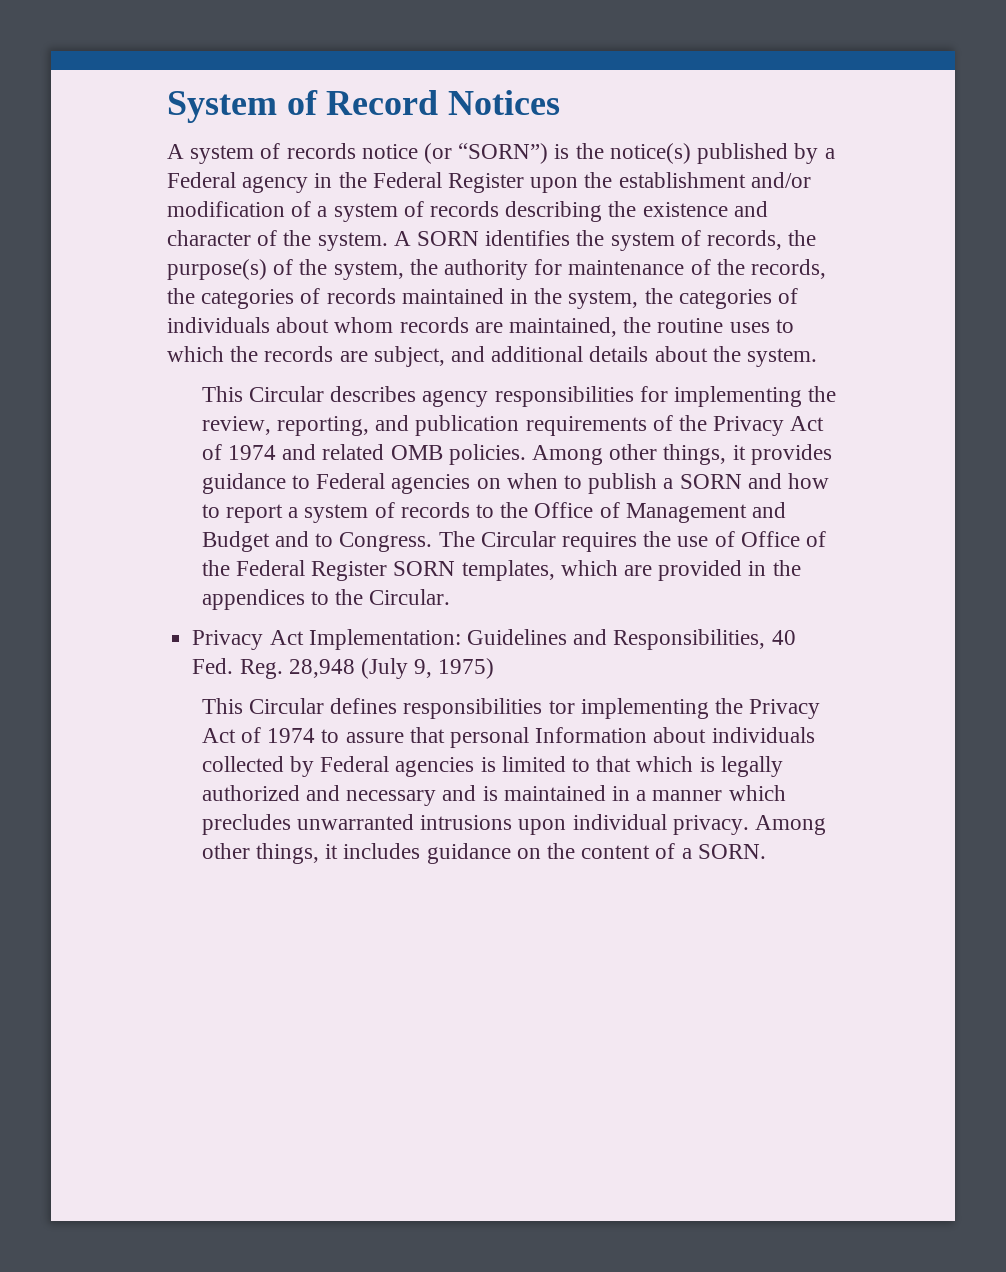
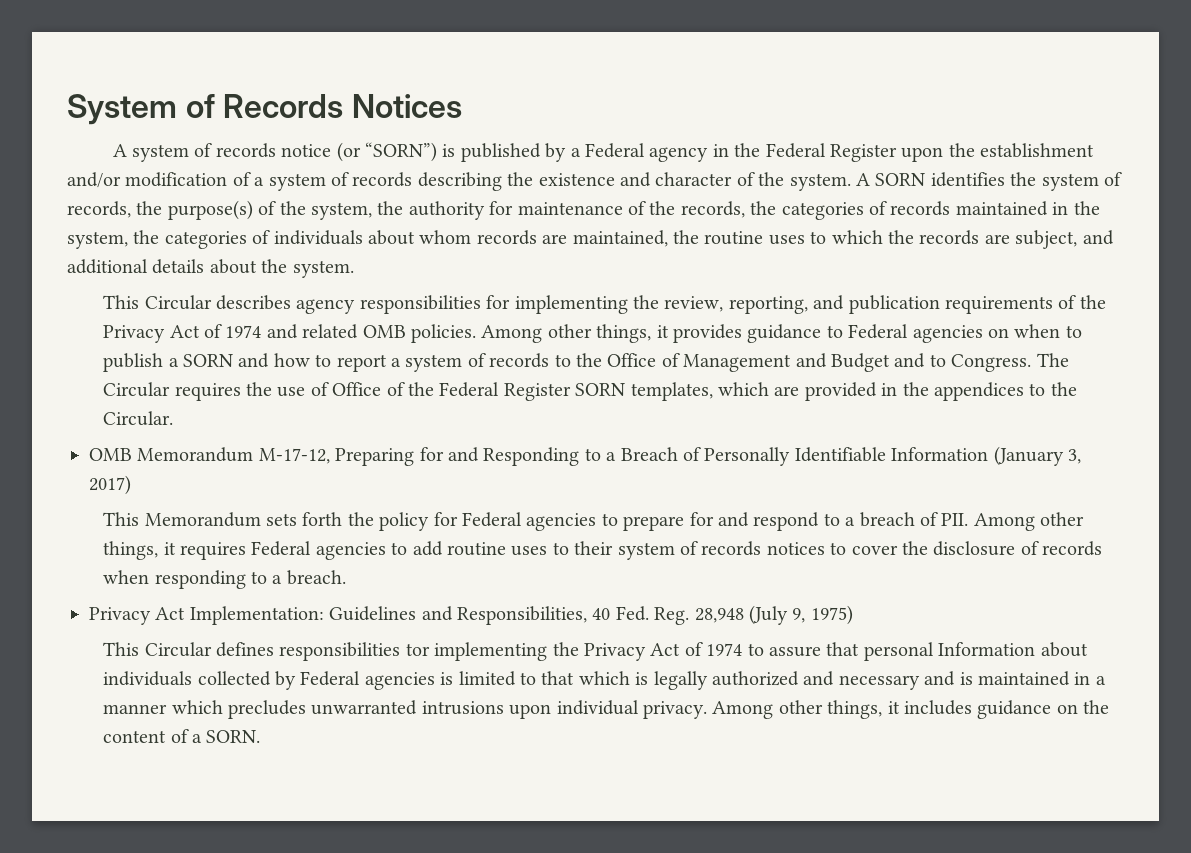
[326,90,439,115] Record -> [223,94,344,118] Records
[575,143,691,164] the notice(s) -> (456, 150) none
(451, 597) none -> [89,446,1081,466] [89,475,131,495] [103,512,1085,531] [103,541,1103,560] [103,570,346,589] // OMB Memorandum M-17-12, Preparing for and Responding to a Breach of Personally Identifiable Information (January 3, 2017) // This Memorandum sets forth the policy for Federal agencies to prepare for and respond to a breach of PII. Among other things, it requires Federal agencies to add routine uses to their system of records notices to cover the disclosure of records when responding to a breach.

